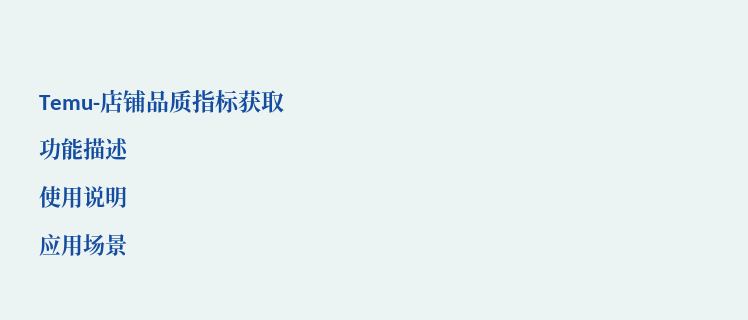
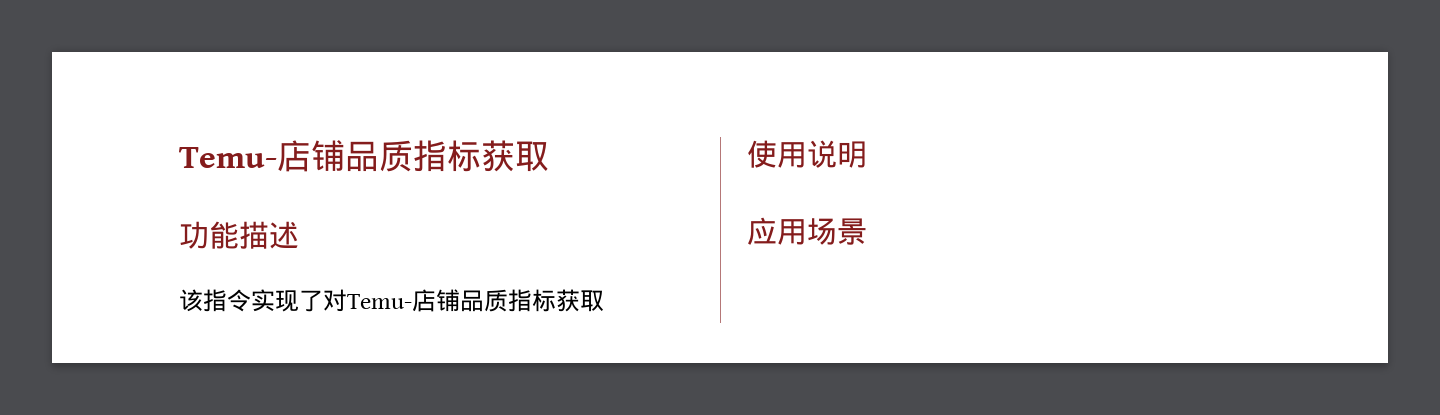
(129, 149) none -> [179,289,604,312] // 该指令实现了对Temu-店铺品质指标获取

